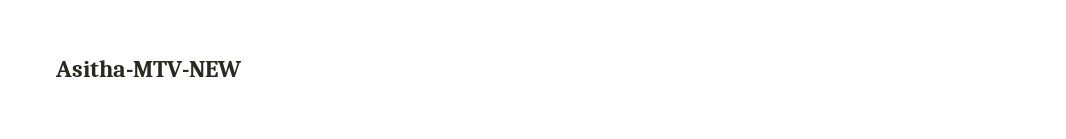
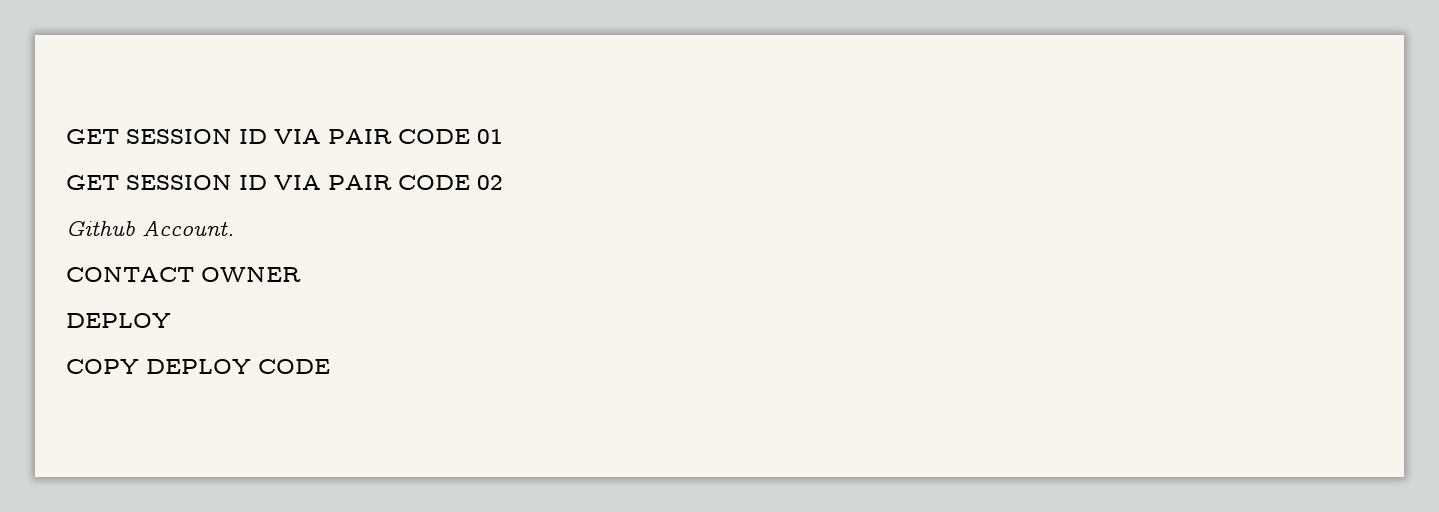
[55,60,242,77] Asitha-MTV-NEW -> [66,129,503,144] [66,175,503,190] [66,221,234,236] [66,267,301,282] [66,313,171,328] [66,359,330,374] GET SESSION ID VIA PAIR CODE 01 // GET SESSION ID VIA PAIR CODE 02 // Github Account. // CONTACT OWNER // DEPLOY // COPY DEPLOY CODE

